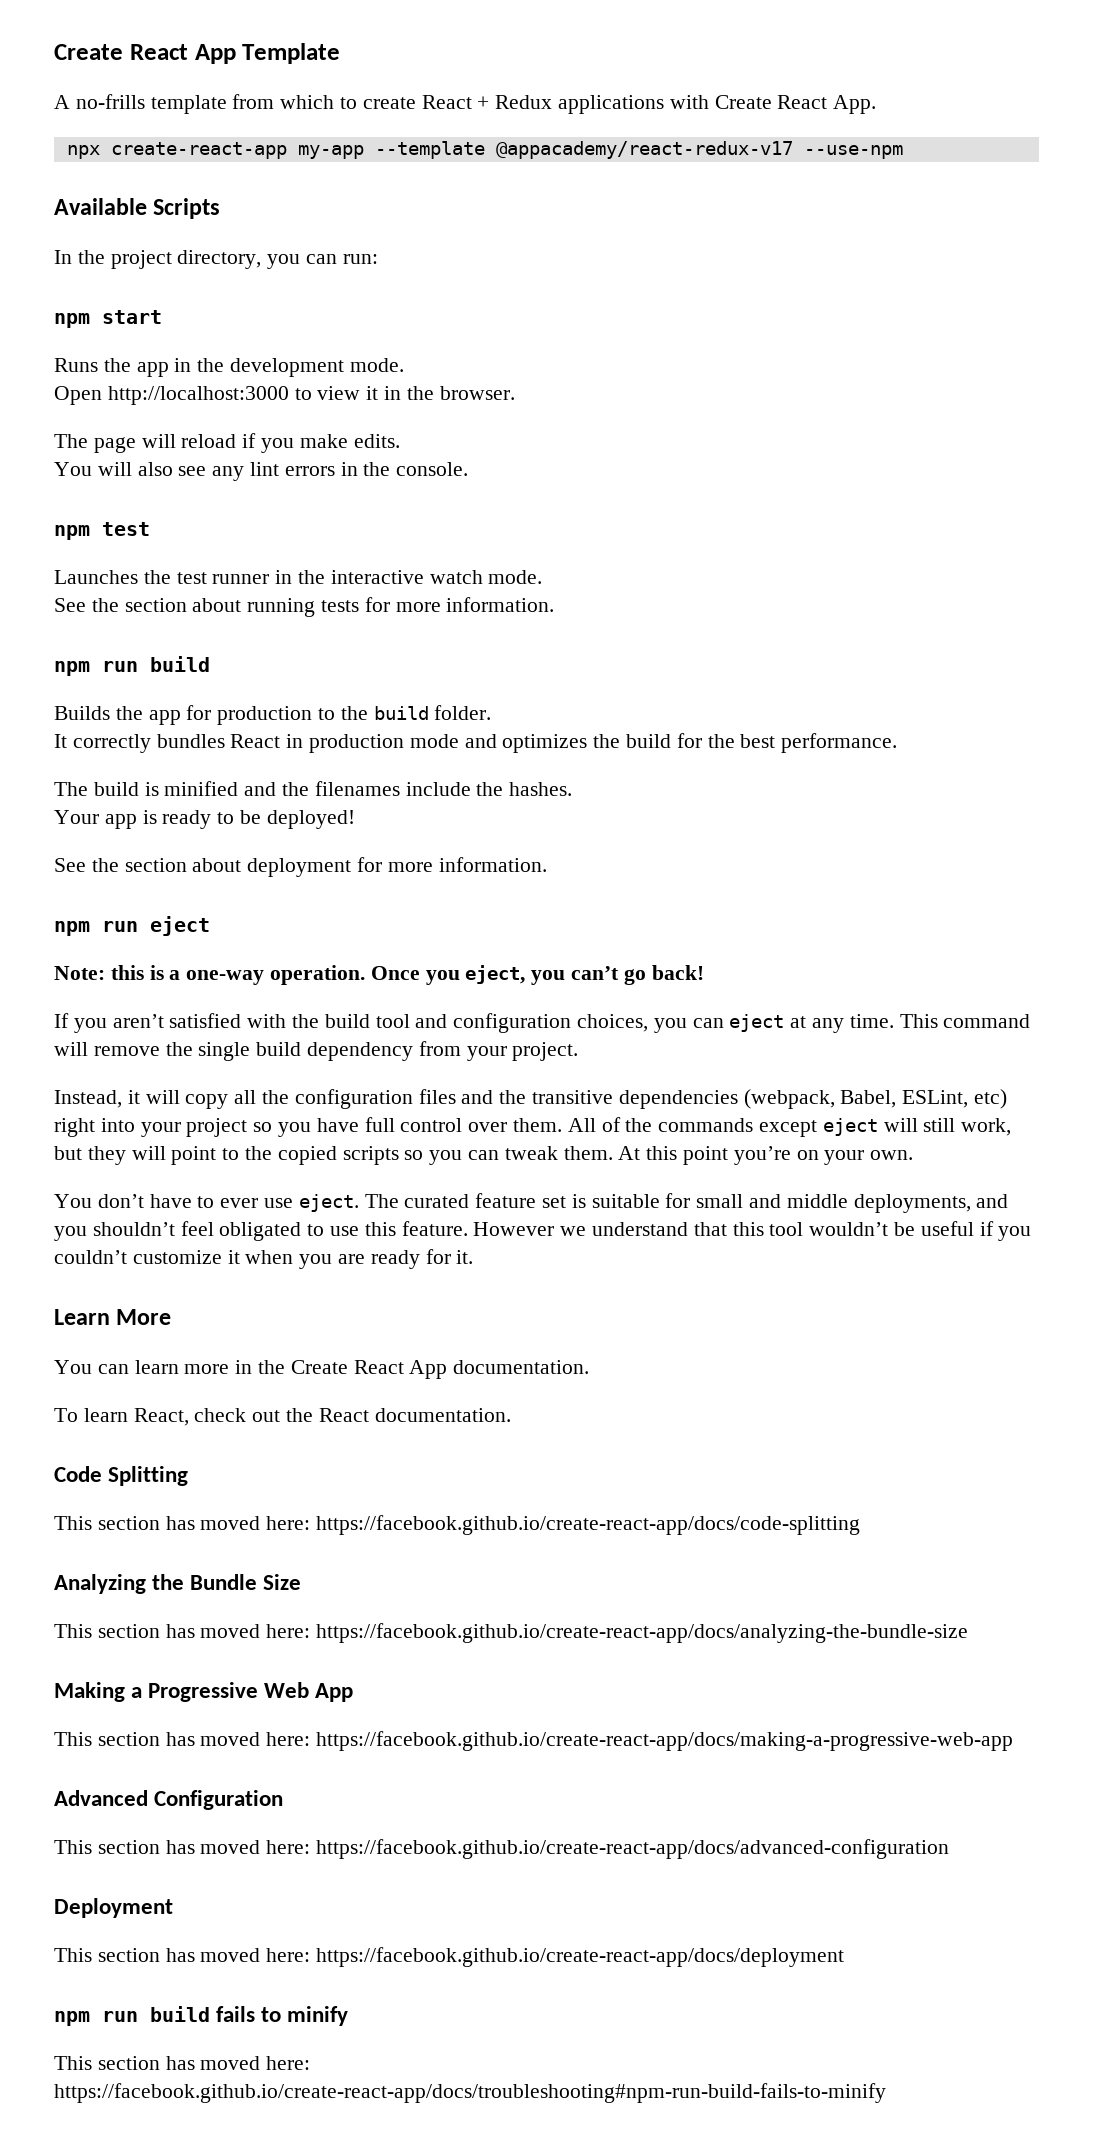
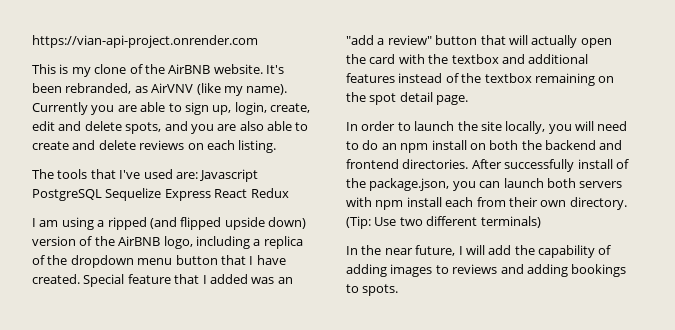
[54,43,341,64] [54,94,877,114] [66,141,903,159] [54,198,221,219] [54,250,378,269] [54,310,162,328] [54,358,404,377] [54,386,515,405] [54,433,400,453] [54,462,469,481] [54,522,150,540] [54,570,543,584] [54,597,555,617] [54,656,210,676] [54,705,492,725] [54,733,898,753] [54,781,573,796] [54,810,355,829] [54,857,547,877] [54,916,210,936] [54,965,704,985] [54,1013,1031,1033] [54,1041,579,1061] [54,1089,1008,1109] [54,1117,1012,1137] [54,1146,914,1165] [54,1193,1009,1213] [54,1221,1032,1241] [54,1249,474,1269] [54,1309,172,1325] [54,1360,590,1379] [54,1408,511,1426] [54,1466,189,1486] [54,1515,861,1535] [54,1574,302,1594] [54,1623,969,1643] [54,1682,354,1702] [54,1731,1014,1751] [54,1790,284,1810] [54,1839,950,1859] [54,1898,173,1918] [54,1947,845,1967] [54,2006,349,2026] [54,2056,311,2070] [54,2083,886,2103] Create React App Template // A no-frills template from which to create React + Redux applications with Create React App. // npx create-react-app my-app --template @appacademy/react-redux-v17 --use-npm // Available Scripts // In the project directory, you can run: // npm start // Runs the app in the development mode. // Open http://localhost:3000 to view it in the browser. // The page will reload if you make edits. // You will also see any lint errors in the console. // npm test // Launches the test runner in the interactive watch mode. // See the section about running tests for more information. // npm run build // Builds the app for production to the build folder. // It correctly bundles React in production mode and optimizes the build for the best performance. // The build is minified and the filenames include the hashes. // Your app is ready to be deployed! // See the section about deployment for more information. // npm run eject // Note: this is a one-way operation. Once you eject, you can’t go back! // If you aren’t satisfied with the build tool and configuration choices, you can eject at any time. This command will remove the single build dependency from your project. // Instead, it will copy all the configuration files and the transitive dependencies (webpack, Babel, ESLint, etc) right into your project so you have full control over them. All of the commands except eject will still work, but they will point to the copied scripts so you can tweak them. At this point you’re on your own. // You don’t have to ever use eject. The curated feature set is suitable for small and middle deployments, and you shouldn’t feel obligated to use this feature. However we understand that this tool wouldn’t be useful if you couldn’t customize it when you are ready for it. // Learn More // You can learn more in the Create React App documentation. // To learn React, check out the React documentation. // Code Splitting // This section has moved here: https://facebook.github.io/create-react-app/docs/code-splitting // Analyzing the Bundle Size // This section has moved here: https://facebook.github.io/create-react-app/docs/analyzing-the-bundle-size // Making a Progressive Web App // This section has moved here: https://facebook.github.io/create-react-app/docs/making-a-progressive-web-app // Advanced Configuration // This section has moved here: https://facebook.github.io/create-react-app/docs/advanced-configuration // Deployment // This section has moved here: https://facebook.github.io/create-react-app/docs/deployment // npm run build fails to minify // This section has moved here: https://facebook.github.io/create-react-app/docs/troubleshooting#npm-run-build-fails-to-minify -> [32,35,258,48] [32,64,284,77] [32,83,288,96] [32,102,310,115] [32,121,309,134] [32,140,277,153] [32,169,259,182] [32,188,289,201] [32,217,306,230] [32,236,303,249] [32,255,286,268] [32,274,293,287] [346,35,612,48] [346,54,589,64] [346,73,615,86] [346,92,469,105] [346,121,628,134] [346,140,623,153] [346,159,629,172] [346,178,623,191] [346,197,627,210] [346,216,541,229] [346,245,612,258] [346,264,627,277] [346,284,399,296] https://vian-api-project.onrender.com // This is my clone of the AirBNB website. It's been rebranded, as AirVNV (like my name). Currently you are able to sign up, login, create, edit and delete spots, and you are also able to create and delete reviews on each listing. // The tools that I've used are: Javascript PostgreSQL Sequelize Express React Redux // I am using a ripped (and flipped upside down) version of the AirBNB logo, including a replica of the dropdown menu button that I have created. Special feature that I added was an "add a review" button that will actually open the card with the textbox and additional features instead of the textbox remaining on the spot detail page. // In order to launch the site locally, you will need to do an npm install on both the backend and frontend directories. After successfully install of the package.json, you can launch both servers with npm install each from their own directory. (Tip: Use two different terminals) // In the near future, I will add the capability of adding images to reviews and adding bookings to spots.

